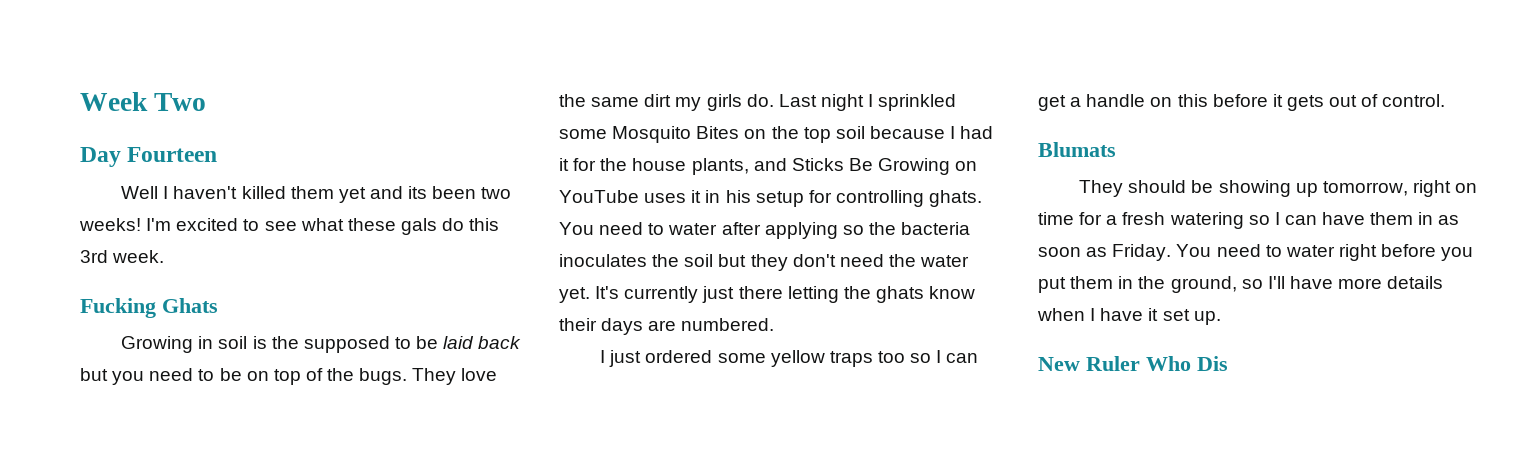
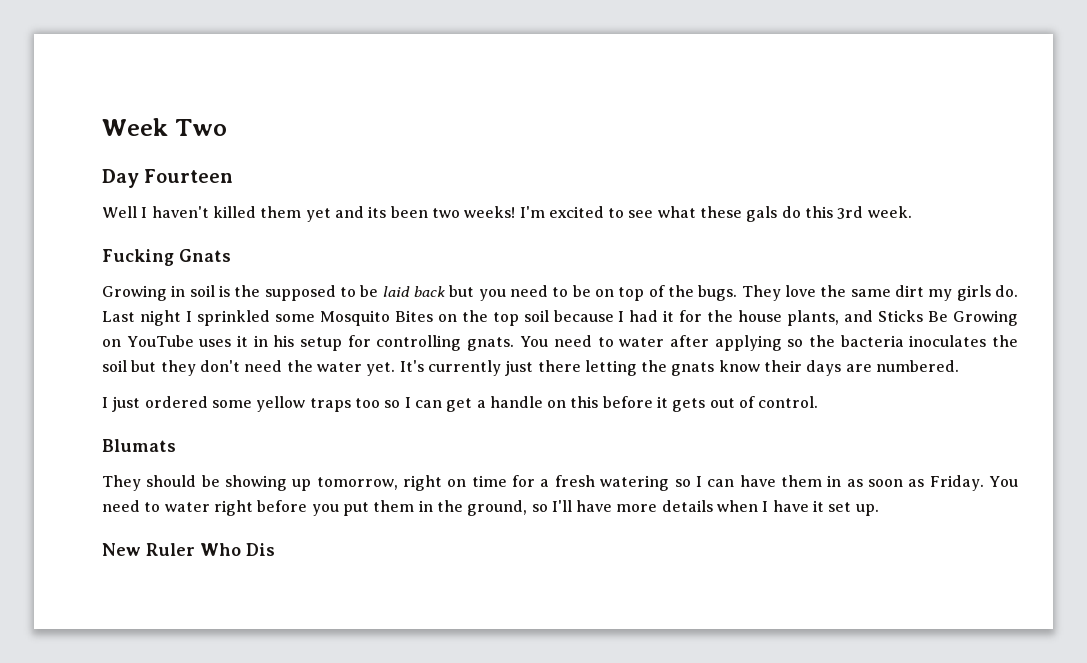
[162,298,218,313] Ghats -> [179,249,231,262] Gnats
[929,190,983,207] ghats. -> [466,337,514,351] gnats.
[875,286,924,303] ghats -> [671,362,715,376] gnats

